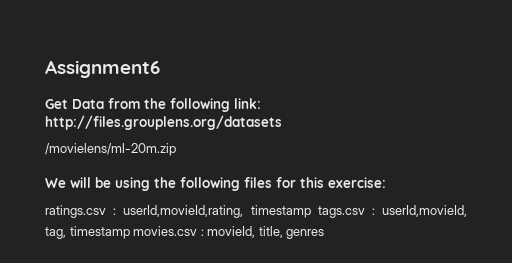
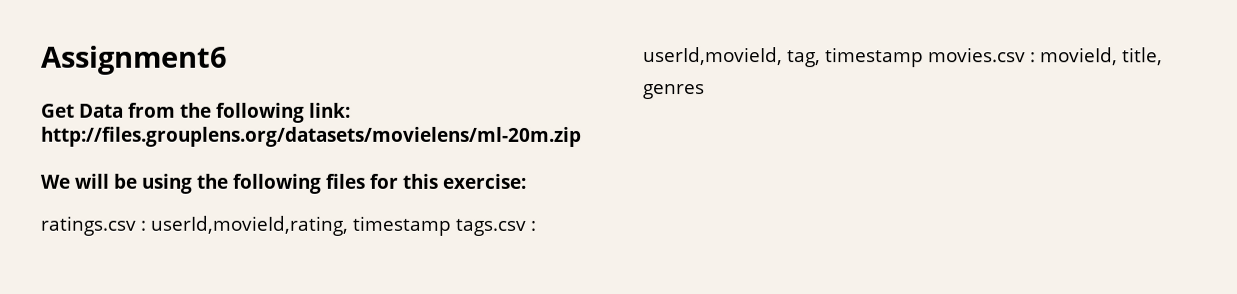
[45,115,282,130] [45,143,176,156] http://files.grouplens.org/datasets // /movielens/ml-20m.zip -> [41,126,582,147] http://files.grouplens.org/datasets/movielens/ml-20m.zip

